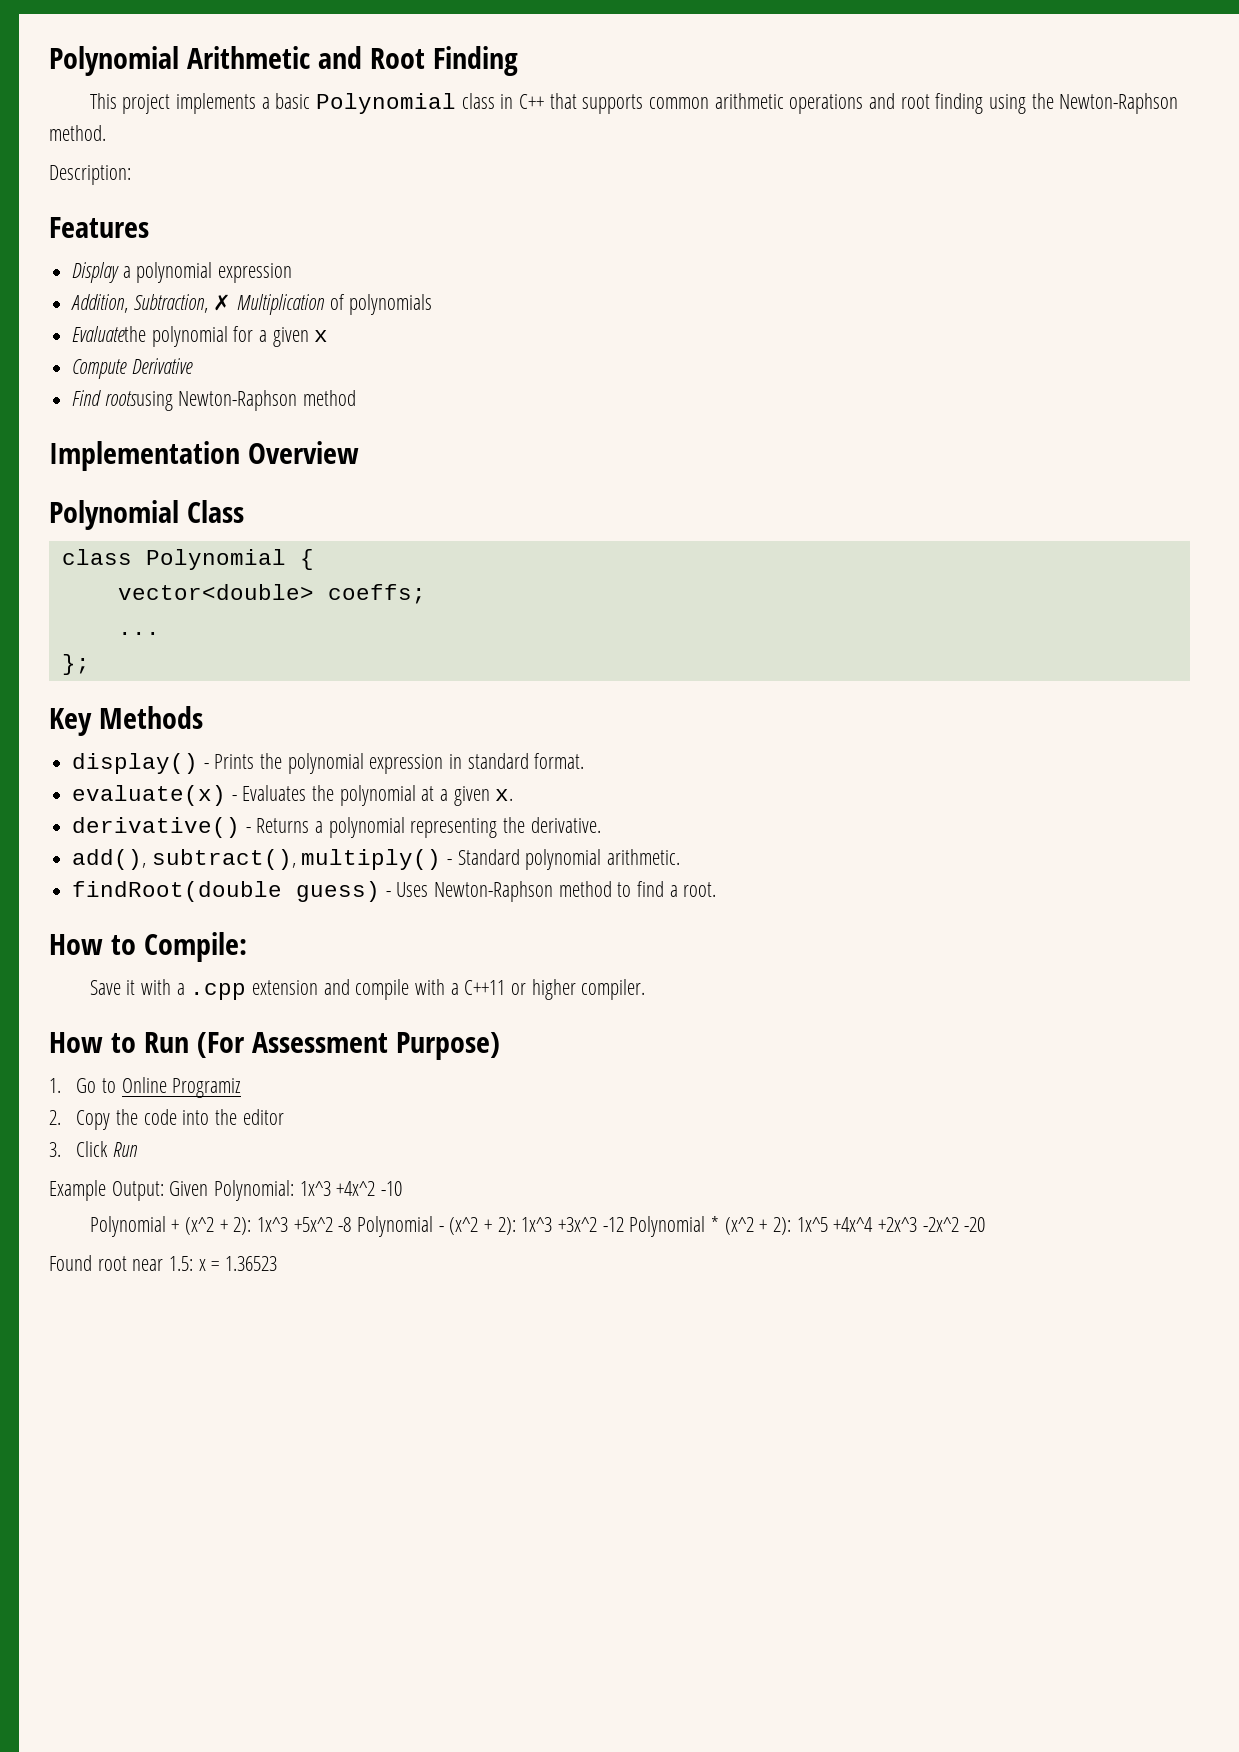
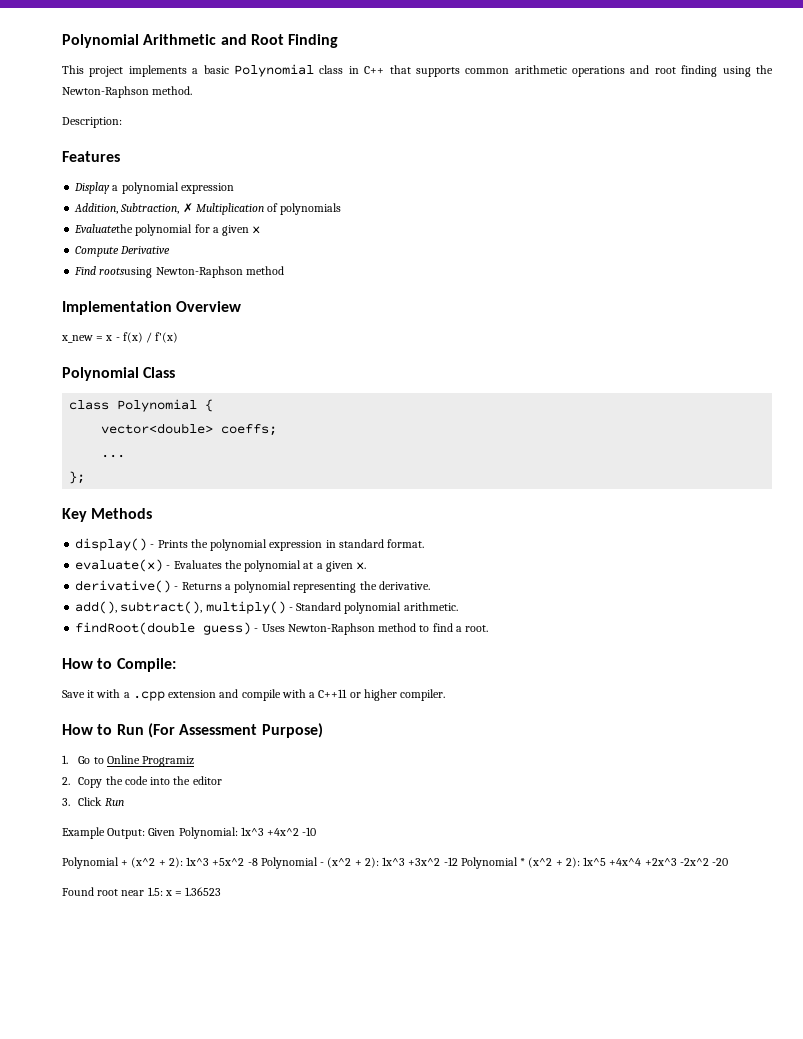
(359, 452) none -> [61,332,179,343] // x_new = x - f(x) / f'(x)

